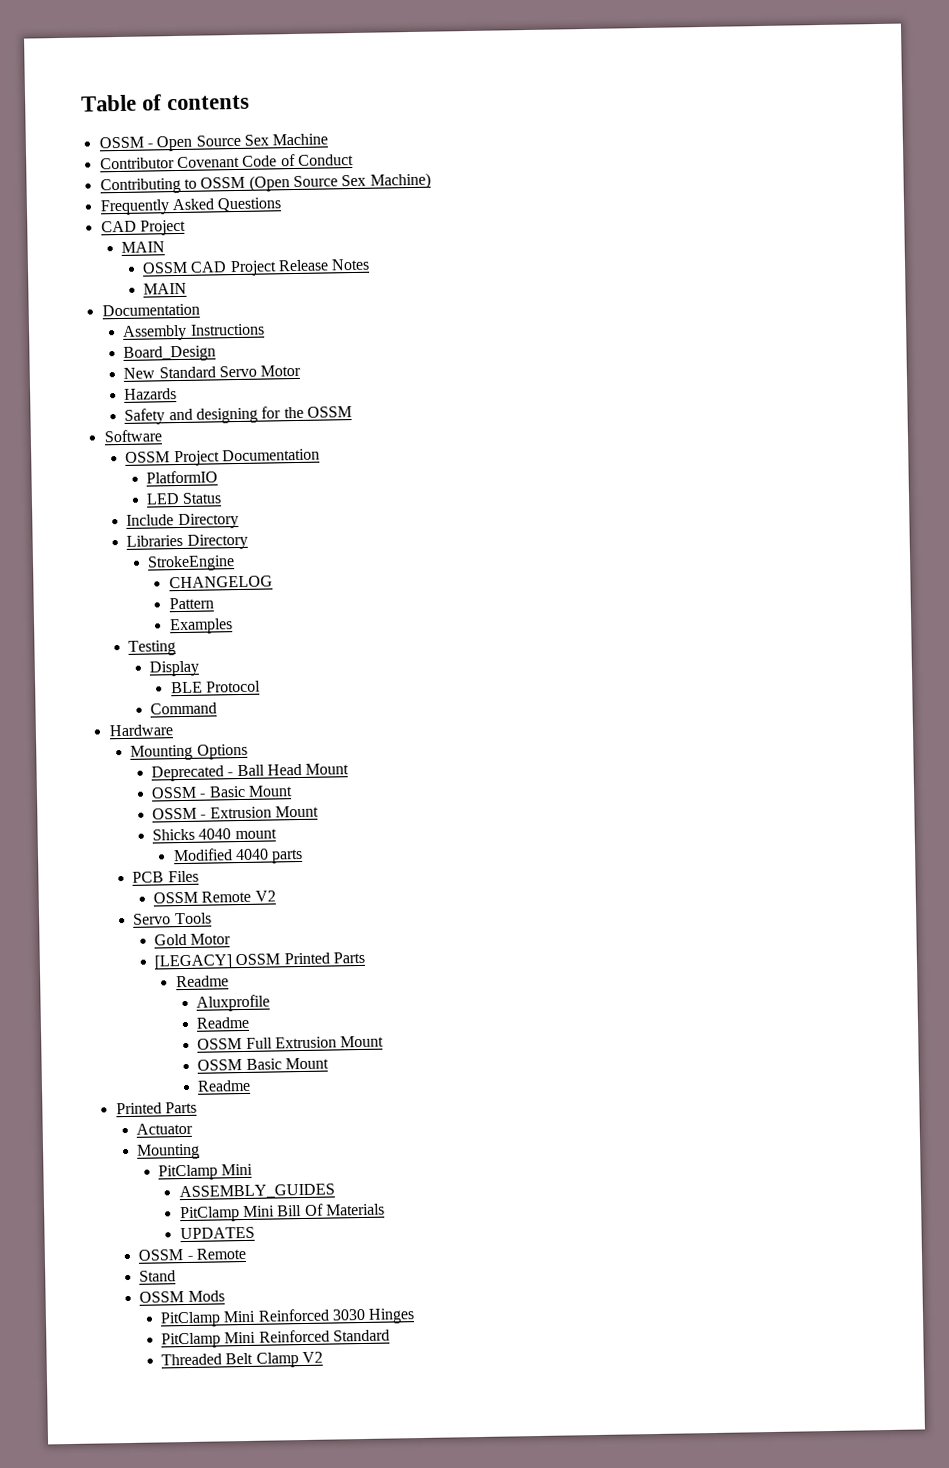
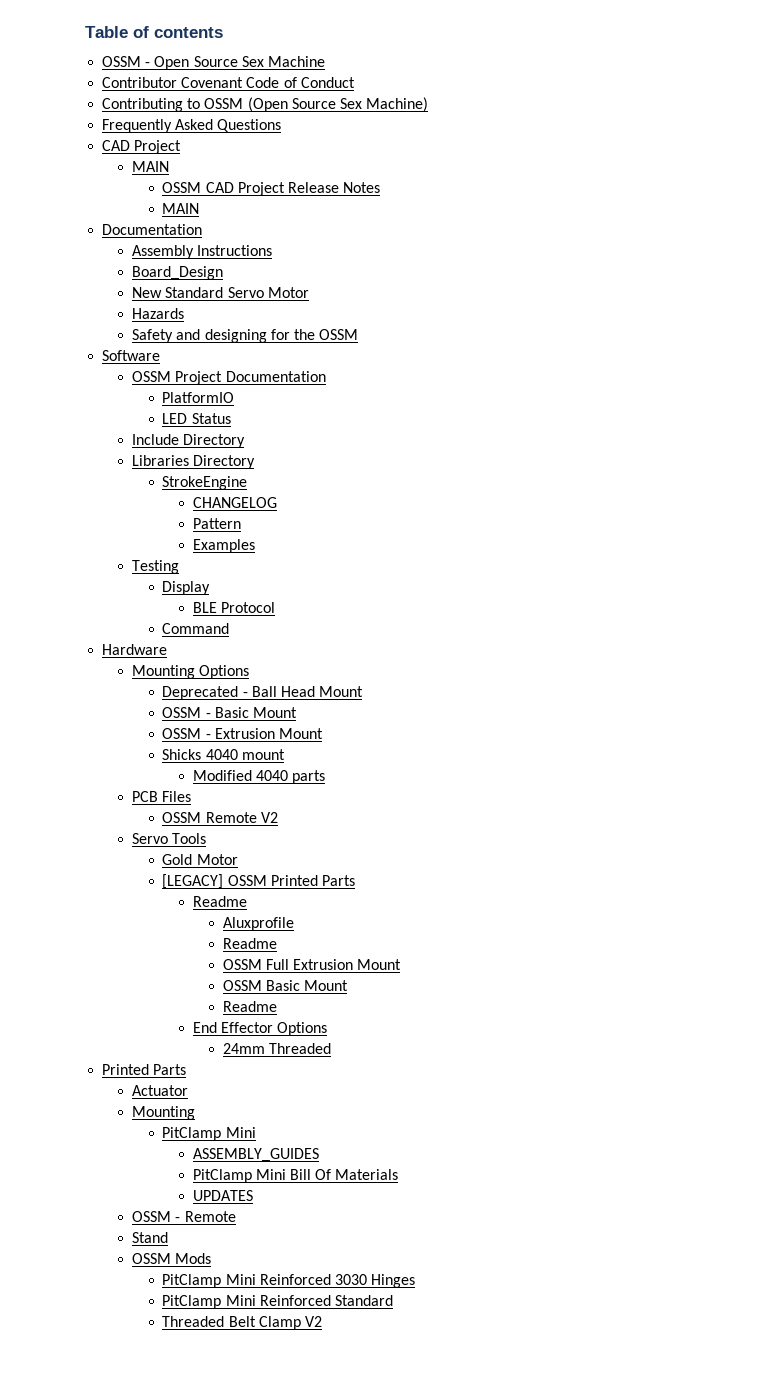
(252, 1085) none -> [192,1022,328,1036] [222,1043,332,1054] // End Effector Options // 24mm Threaded

